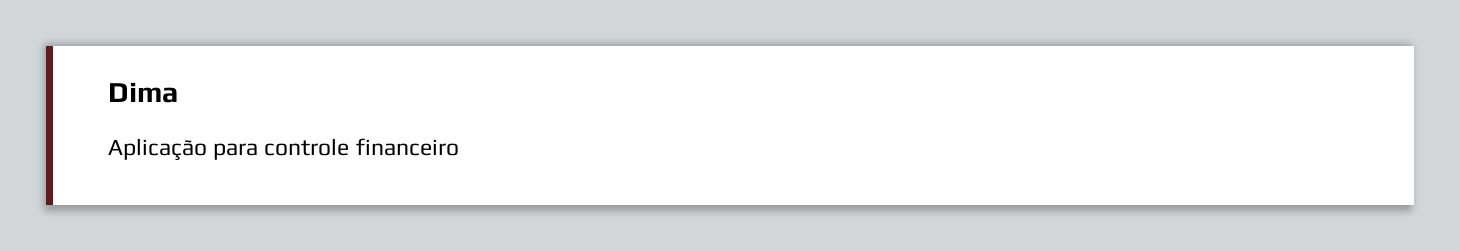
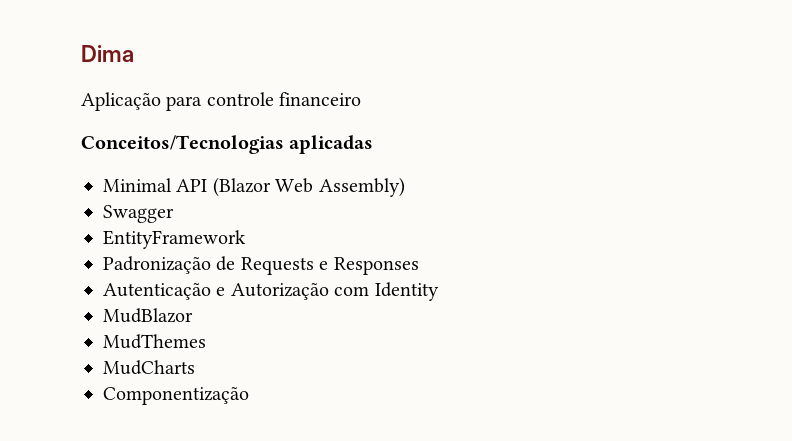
(459, 147) none -> [81,135,374,154] [103,177,405,197] [103,205,174,223] [103,230,246,249] [103,256,419,275] [103,282,439,301] [103,308,193,323] [103,334,206,349] [103,360,195,375] [103,386,249,405] // Conceitos/Tecnologias aplicadas // Minimal API (Blazor Web Assembly) // Swagger // EntityFramework // Padronização de Requests e Responses // Autenticação e Autorização com Identity // MudBlazor // MudThemes // MudCharts // Componentização

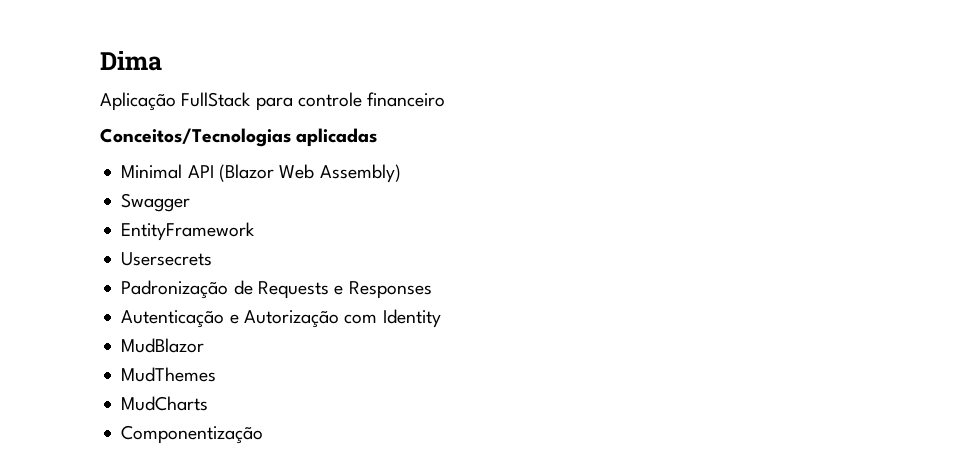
(161, 101) none -> [181,92,252,107] FullStack
(246, 239) none -> [121,252,213,266] // Usersecrets

